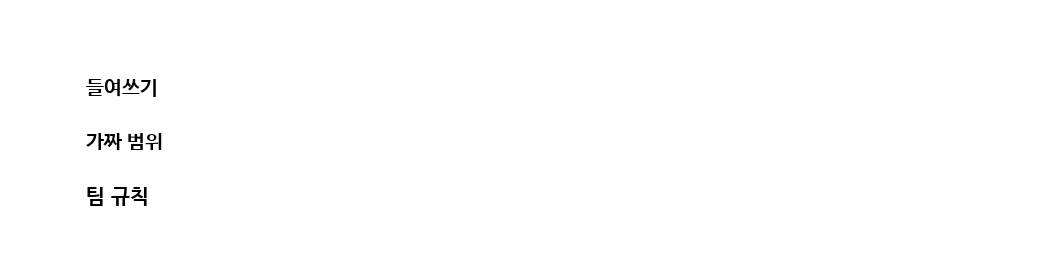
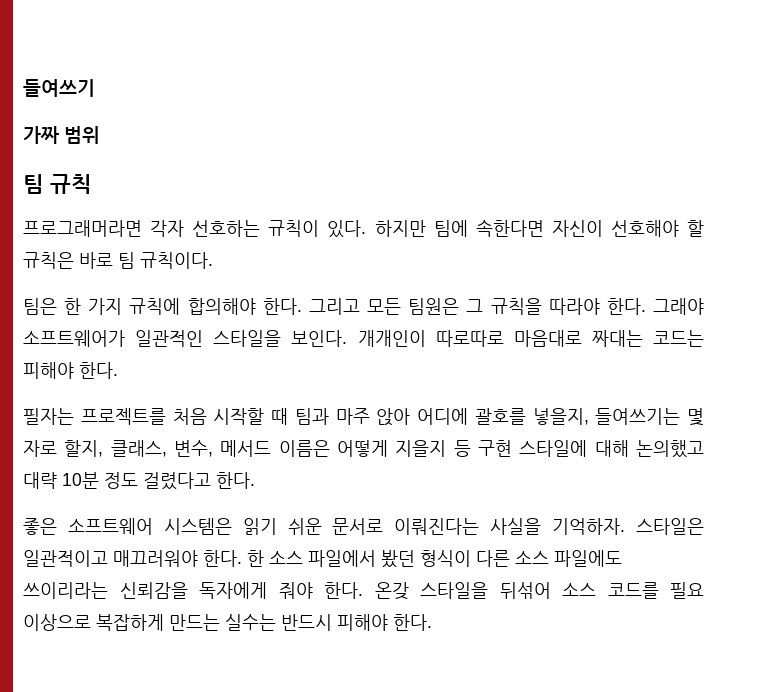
(149, 196) none -> [23,219,705,238] [23,252,213,269] [23,298,704,315] [23,330,704,347] [23,362,118,379] [23,408,704,426] [23,440,704,458] [23,472,255,490] [23,518,705,535] [23,550,622,568] [23,582,704,600] [23,614,432,631] // 프로그래머라면 각자 선호하는 규칙이 있다. 하지만 팀에 속한다면 자신이 선호해야 할 규칙은 바로 팀 규칙이다. // 팀은 한 가지 규칙에 합의해야 한다. 그리고 모든 팀원은 그 규칙을 따라야 한다. 그래야 소프트웨어가 일관적인 스타일을 보인다. 개개인이 따로따로 마음대로 짜대는 코드는 피해야 한다. // 필자는 프로젝트를 처음 시작할 때 팀과 마주 앉아 어디에 괄호를 넣을지, 들여쓰기는 몇 자로 할지, 클래스, 변수, 메서드 이름은 어떻게 지을지 등 구현 스타일에 대해 논의했고 대략 10분 정도 걸렸다고 한다. // 좋은 소프트웨어 시스템은 읽기 쉬운 문서로 이뤄진다는 사실을 기억하자. 스타일은 일관적이고 매끄러워야 한다. 한 소스 파일에서 봤던 형식이 다른 소스 파일에도 쓰이리라는 신뢰감을 독자에게 줘야 한다. 온갖 스타일을 뒤섞어 소스 코드를 필요 이상으로 복잡하게 만드는 실수는 반드시 피해야 한다.

